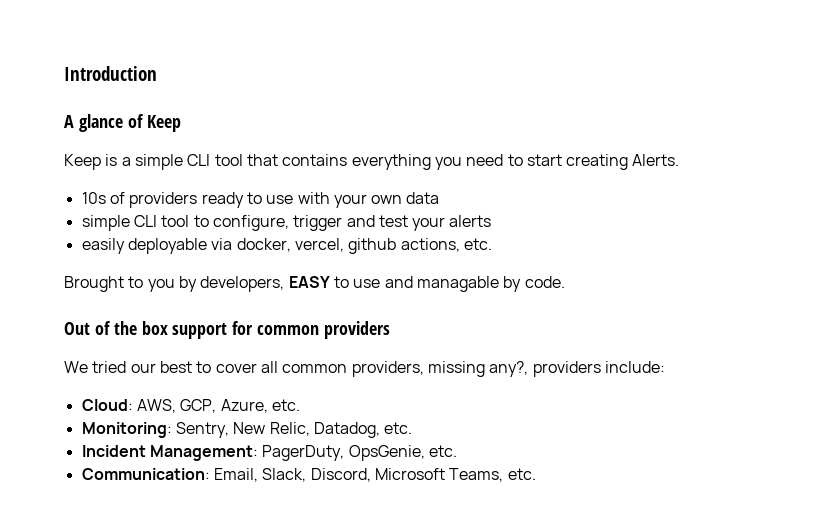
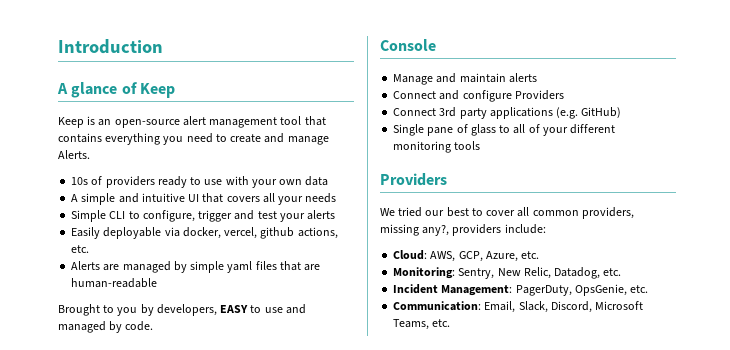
[121,154,211,170] a simple CLI -> [98,116,278,128] an open-source alert management
[526,154,629,170] start creating -> [230,133,329,145] create and manage
[81,215,190,231] simple CLI tool -> [71,193,337,205] [71,210,126,222] A simple and intuitive UI that covers all your needs // Simple CLI
[81,238,125,254] easily -> [71,227,101,239] Easily
(492, 244) none -> [71,261,321,273] [71,278,158,288] // Alerts are managed by simple yaml files that are human-readable
[416,276,499,292] managable -> [58,321,106,333] managed
[64,321,391,339] Out of the box support for common providers -> [380,39,436,51] [393,73,537,85] [393,90,564,102] [393,107,622,119] [393,124,616,136] [393,141,481,153] [380,173,447,186] Console // Manage and maintain alerts // Connect and configure Providers // Connect 3rd party applications (e.g. GitHub) // Single pane of glass to all of your different monitoring tools // Providers

